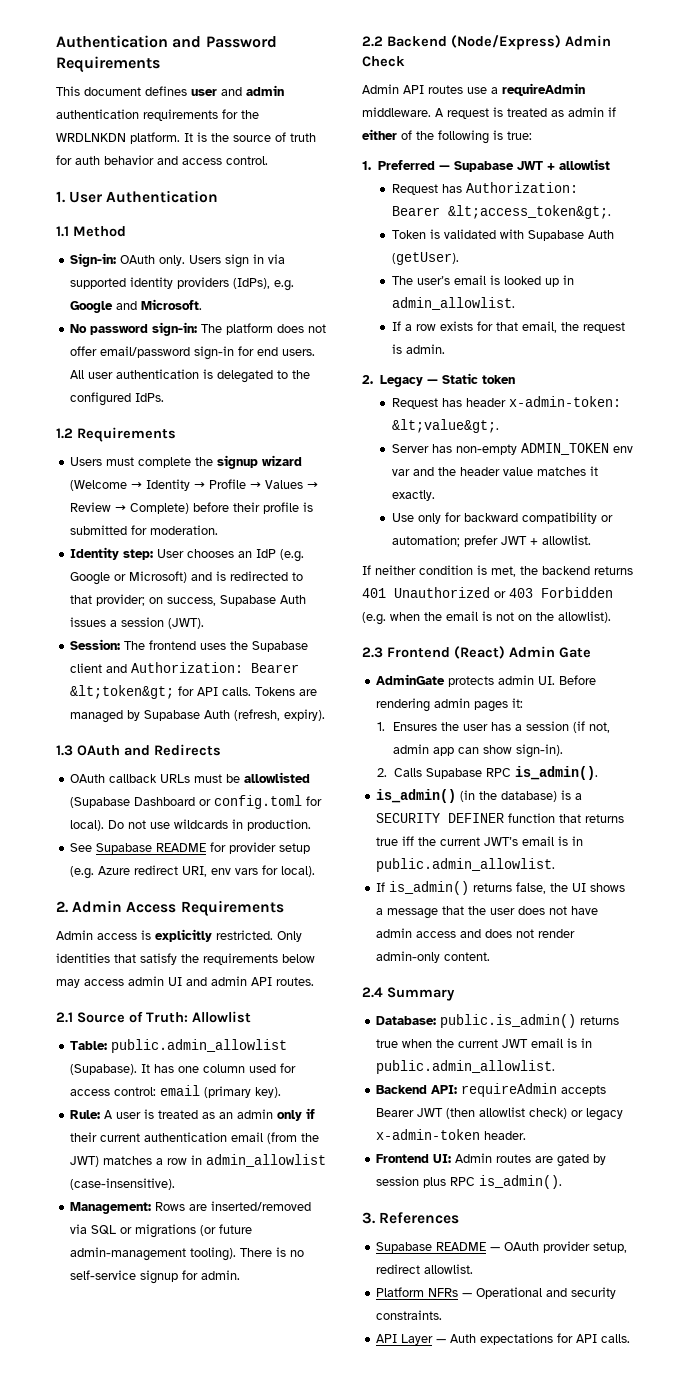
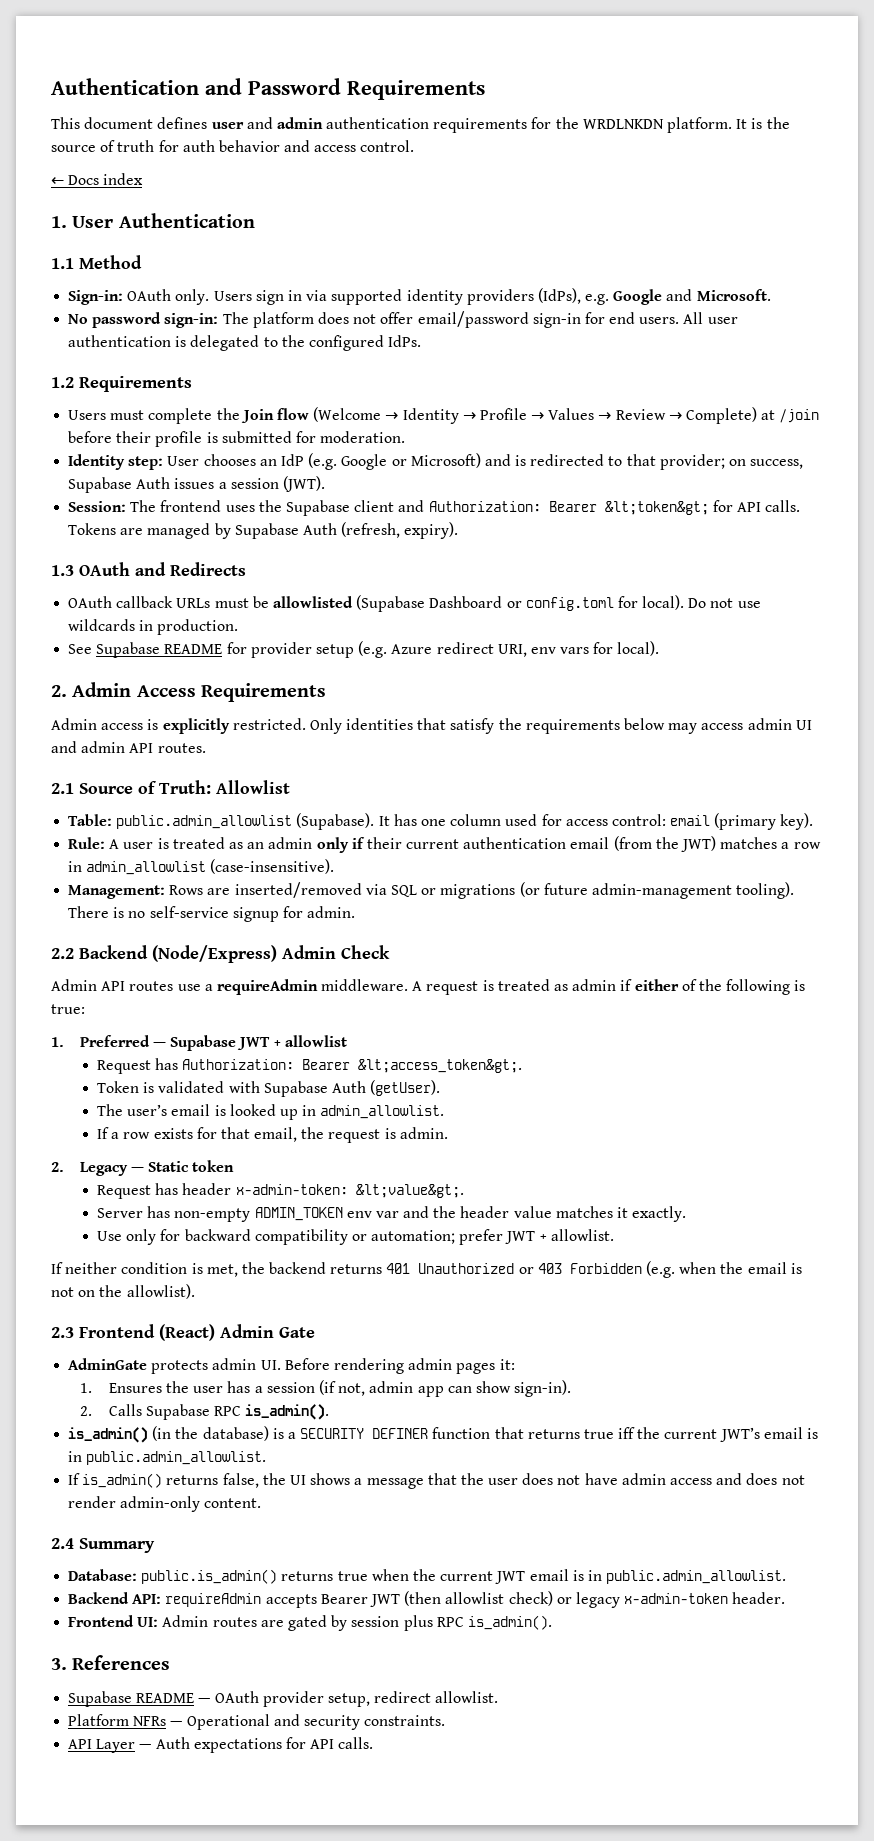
(268, 160) none -> [51,173,144,185] // ← Docs index
[217,455,303,469] signup wizard -> [240,408,309,423] Join flow
(190, 508) none -> [761,409,820,423] at /join

